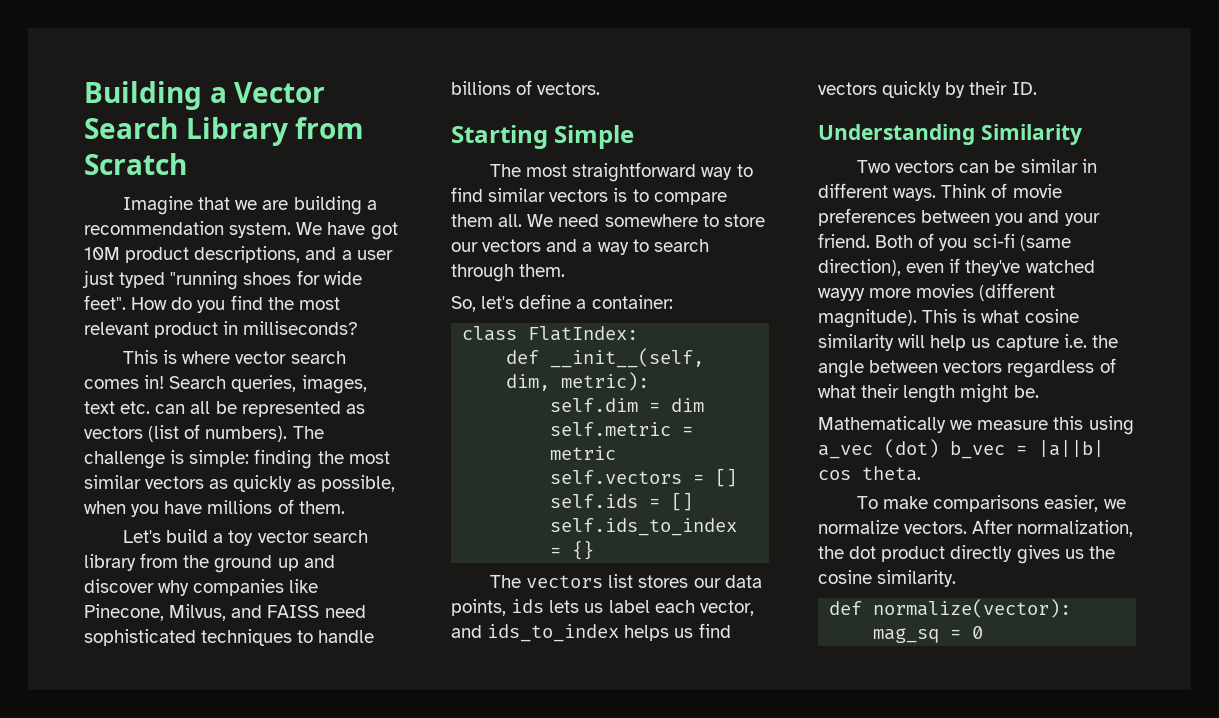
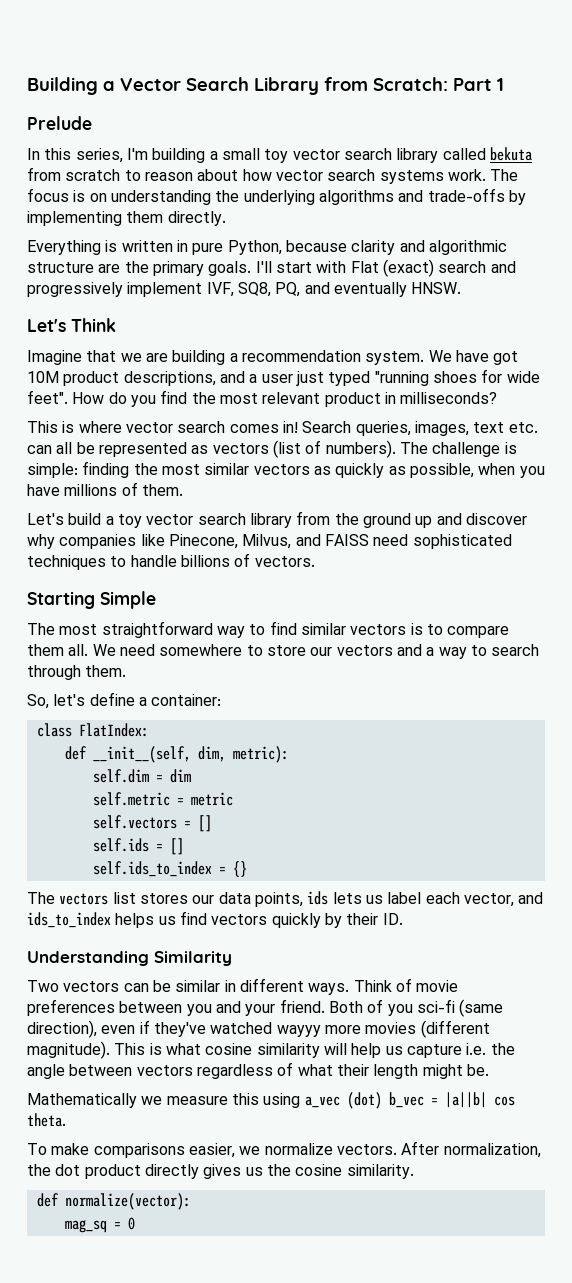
[84,153,187,175] Scratch -> [373,77,504,91] [27,116,92,130] [27,147,532,163] [27,167,519,184] [27,188,526,205] [27,211,226,226] [27,240,507,255] [27,259,516,277] [27,282,462,297] [27,318,116,332] Scratch: Part 1 // Prelude // In this series, I'm building a small toy vector search library called bekuta from scratch to reason about how vector search systems work. The focus is on understanding the underlying algorithms and trade-offs by implementing them directly. // Everything is written in pure Python, because clarity and algorithmic structure are the primary goals. I'll start with Flat (exact) search and progressively implement IVF, SQ8, PQ, and eventually HNSW. // Let's Think

